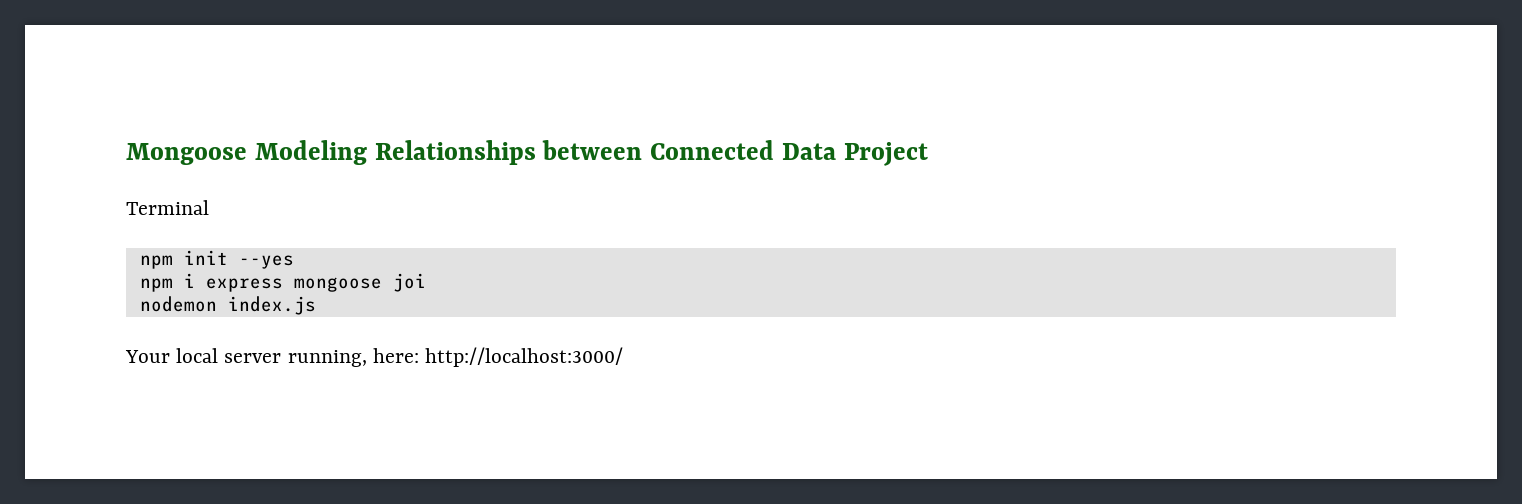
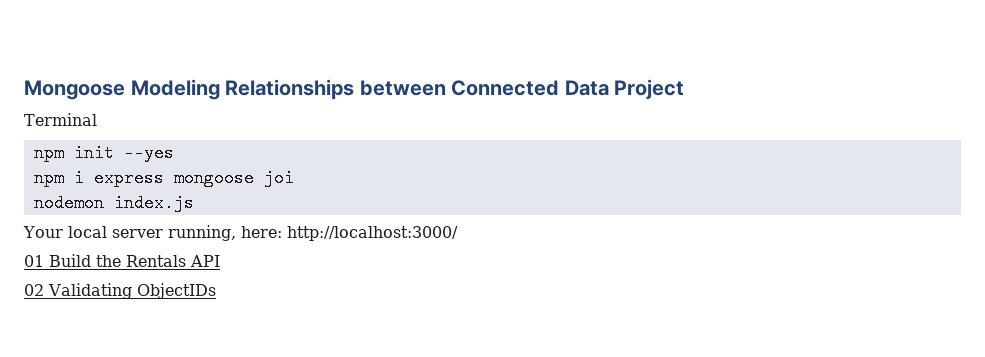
(624, 357) none -> [24,254,220,267] [24,283,216,299] // 01 Build the Rentals API // 02 Validating ObjectIDs

